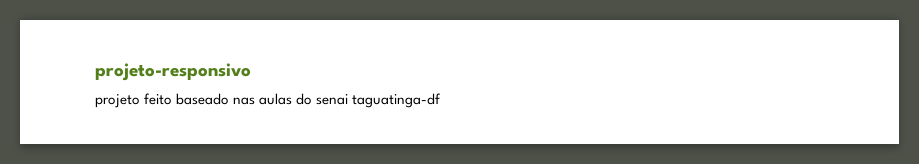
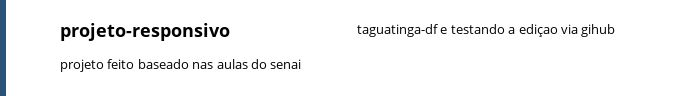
(442, 100) none -> [440,24,616,37] e testando a ediçao via gihub

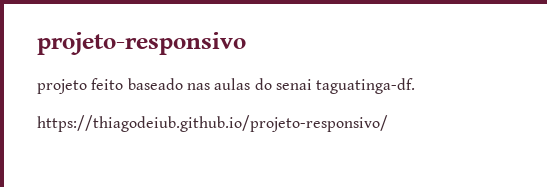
[357,24,616,37] taguatinga-df e testando a ediçao via gihub -> [316,78,416,94] [37,115,388,132] taguatinga-df. // https://thiagodeiub.github.io/projeto-responsivo/

